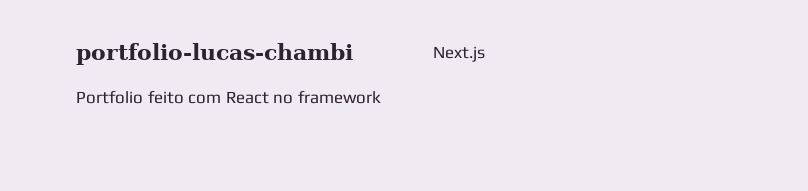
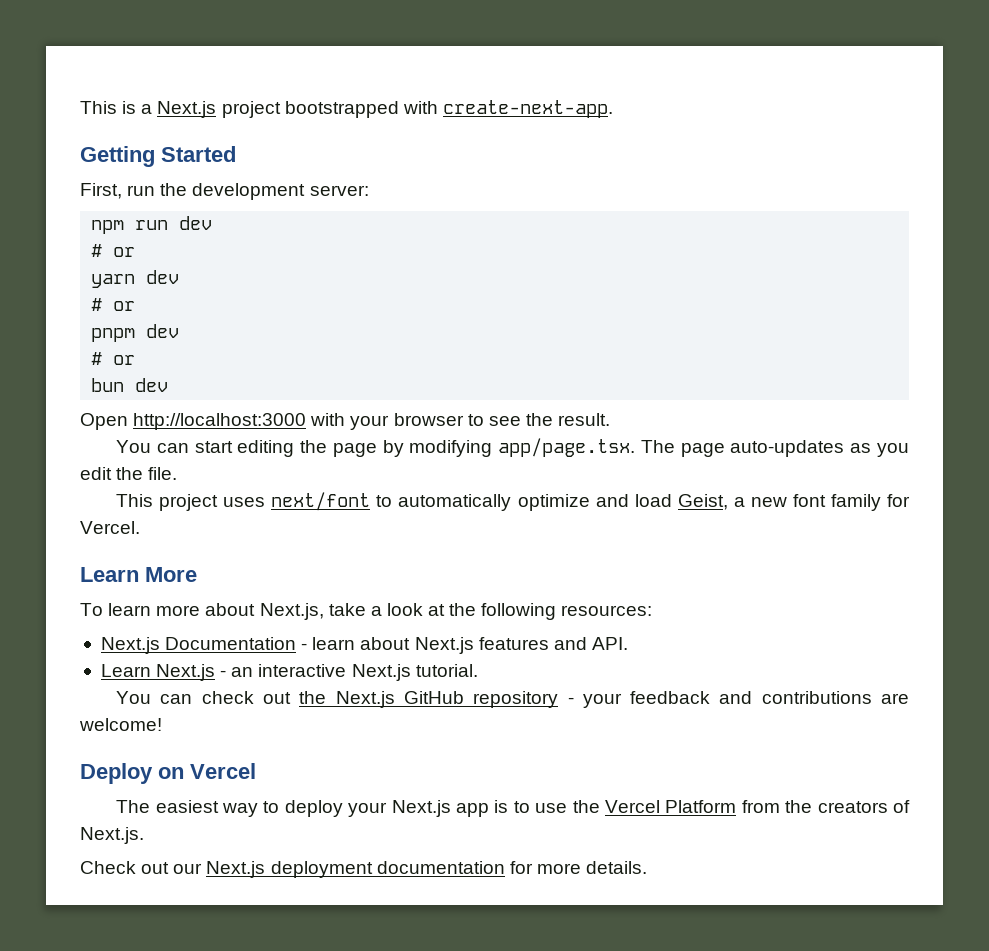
[76,43,353,65] [76,90,381,104] [433,46,485,62] portfolio-lucas-chambi // Portfolio feito com React no framework Next.js -> [80,100,613,118] [80,146,236,167] [80,183,369,200] [91,216,213,234] [91,244,136,257] [91,270,180,288] [91,298,136,311] [91,324,180,342] [91,352,136,365] [91,378,169,392] [80,413,611,430] [116,438,909,457] [80,467,178,480] [116,492,910,511] [80,521,140,534] [80,567,197,582] [80,603,653,620] [100,637,628,654] [100,664,478,681] [116,691,910,708] [79,718,162,731] [80,763,256,784] [116,800,910,817] [80,827,144,844] [80,861,648,878] This is a Next.js project bootstrapped with create-next-app. // Getting Started // First, run the development server: // npm run dev // # or // yarn dev // # or // pnpm dev // # or // bun dev // Open http://localhost:3000 with your browser to see the result. // You can start editing the page by modifying app/page.tsx. The page auto-updates as you edit the file. // This project uses next/font to automatically optimize and load Geist, a new font family for Vercel. // Learn More // To learn more about Next.js, take a look at the following resources: // Next.js Documentation - learn about Next.js features and API. // Learn Next.js - an interactive Next.js tutorial. // You can check out the Next.js GitHub repository - your feedback and contributions are welcome! // Deploy on Vercel // The easiest way to deploy your Next.js app is to use the Vercel Platform from the creators of Next.js. // Check out our Next.js deployment documentation for more details.

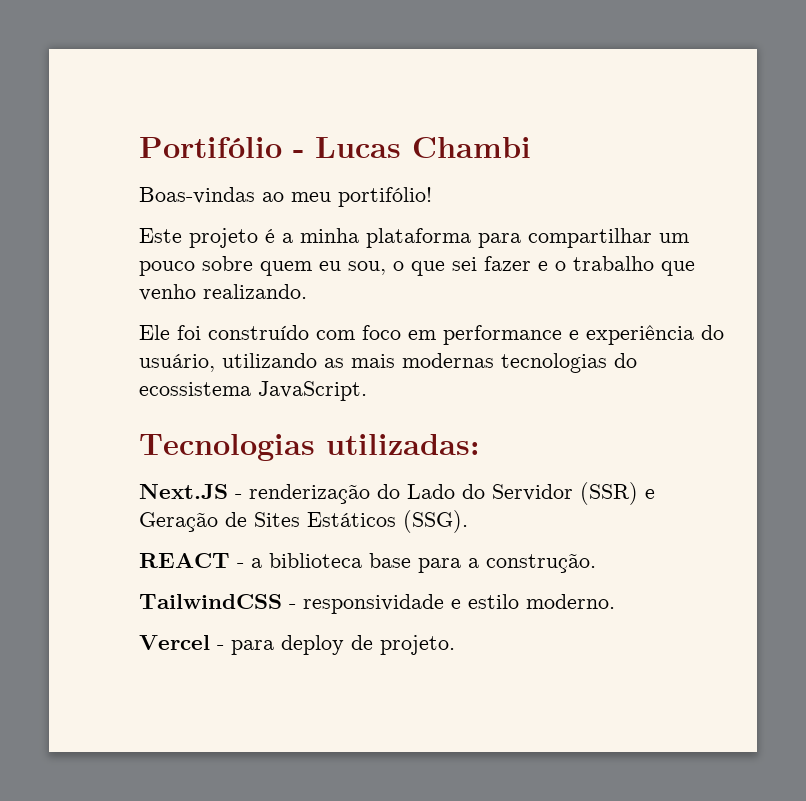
[80,100,613,118] [80,146,236,167] [80,183,369,200] [91,216,213,234] [91,244,136,257] [91,270,180,288] [91,298,136,311] [91,324,180,342] [91,352,136,365] [91,378,169,392] [80,413,611,430] [116,438,909,457] [80,467,178,480] [116,492,910,511] [80,521,140,534] [80,567,197,582] [80,603,653,620] [100,637,628,654] [100,664,478,681] [116,691,910,708] [79,718,162,731] [80,763,256,784] [116,800,910,817] [80,827,144,844] [80,861,648,878] This is a Next.js project bootstrapped with create-next-app. // Getting Started // First, run the development server: // npm run dev // # or // yarn dev // # or // pnpm dev // # or // bun dev // Open http://localhost:3000 with your browser to see the result. // You can start editing the page by modifying app/page.tsx. The page auto-updates as you edit the file. // This project uses next/font to automatically optimize and load Geist, a new font family for Vercel. // Learn More // To learn more about Next.js, take a look at the following resources: // Next.js Documentation - learn about Next.js features and API. // Learn Next.js - an interactive Next.js tutorial. // You can check out the Next.js GitHub repository - your feedback and contributions are welcome! // Deploy on Vercel // The easiest way to deploy your Next.js app is to use the Vercel Platform from the creators of Next.js. // Check out our Next.js deployment documentation for more details. -> [139,137,531,158] [139,187,432,207] [139,228,689,248] [139,256,695,276] [139,284,307,301] [139,325,724,345] [139,353,637,373] [139,381,367,401] [139,434,480,461] [139,482,655,505] [139,510,468,533] [139,553,596,573] [139,594,615,614] [139,635,455,655] Portifólio - Lucas Chambi // Boas-vindas ao meu portifólio! // Este projeto é a minha plataforma para compartilhar um pouco sobre quem eu sou, o que sei fazer e o trabalho que venho realizando. // Ele foi construído com foco em performance e experiência do usuário, utilizando as mais modernas tecnologias do ecossistema JavaScript. // Tecnologias utilizadas: // Next.JS - renderização do Lado do Servidor (SSR) e Geração de Sites Estáticos (SSG). // REACT - a biblioteca base para a construção. // TailwindCSS - responsividade e estilo moderno. // Vercel - para deploy de projeto.

